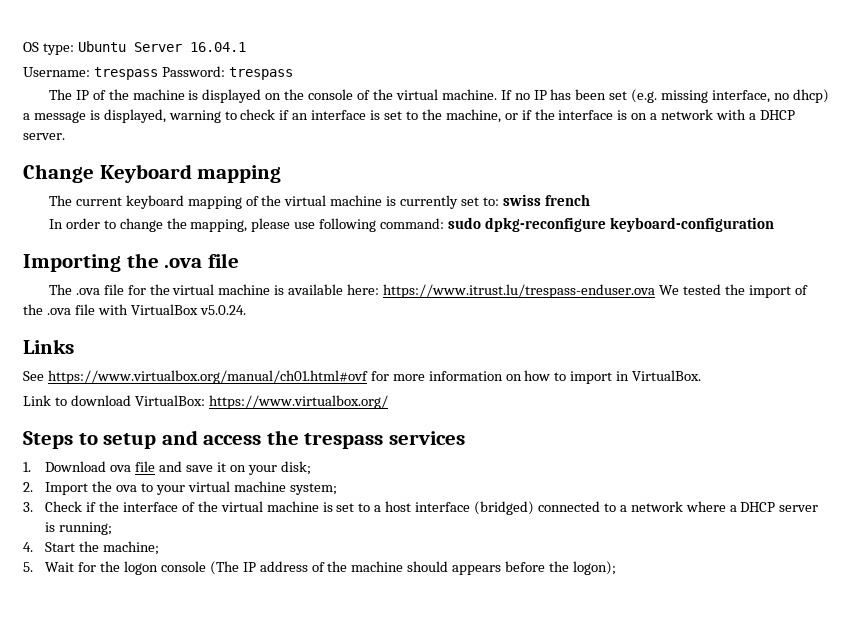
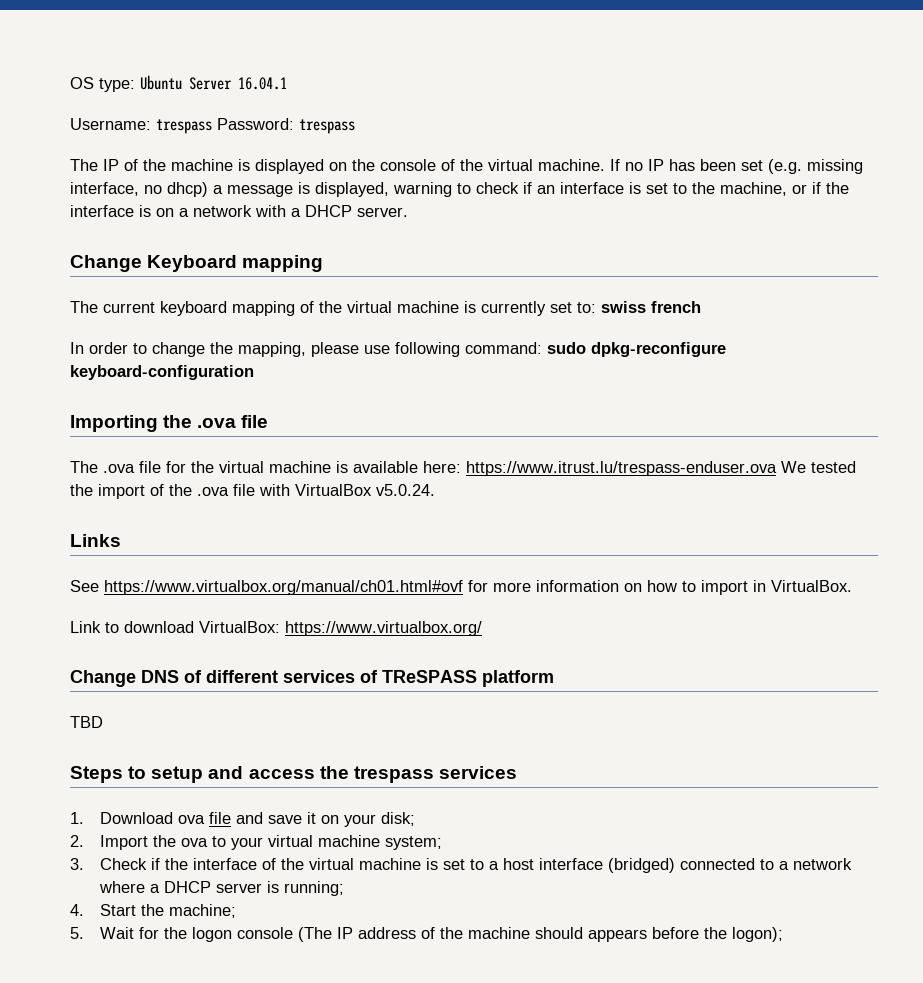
(388, 402) none -> [70,670,554,687] [70,716,103,728] // Change DNS of different services of TReSPASS platform // TBD

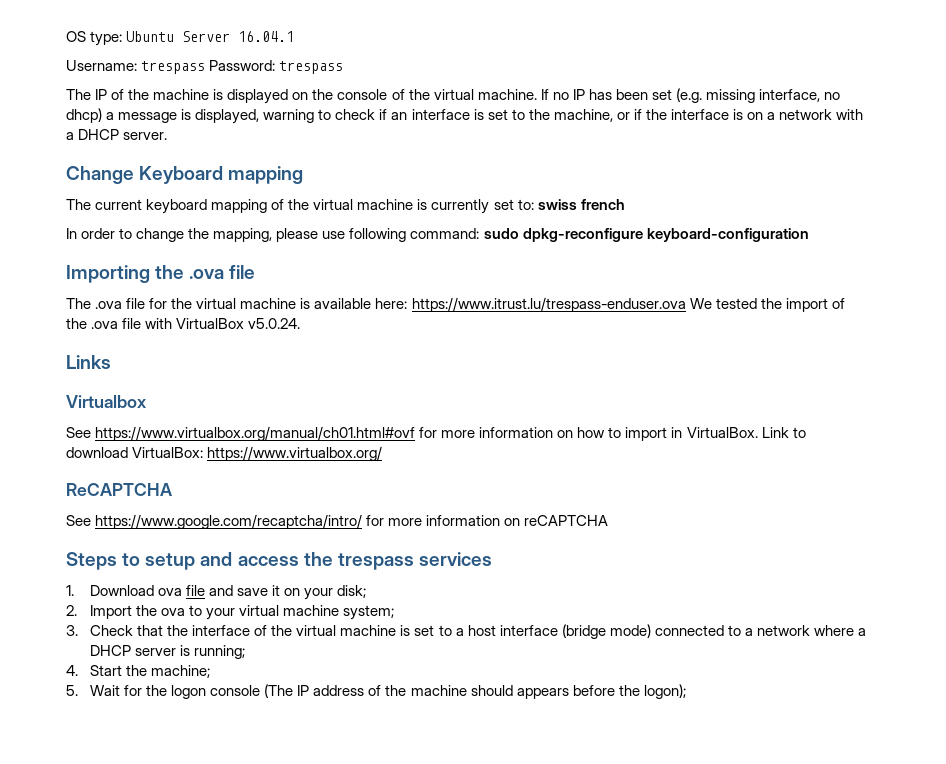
(121, 540) none -> [66,395,147,408] // Virtualbox
(852, 586) // -> (758, 432) none
[70,670,554,687] [70,716,103,728] Change DNS of different services of TReSPASS platform // TBD -> [66,483,173,496] [66,514,609,529] ReCAPTCHA // See https://www.google.com/recaptcha/intro/ for more information on reCAPTCHA
[151,858,161,870] if -> [137,625,164,636] that
[608,858,676,873] (bridged) -> [561,624,651,639] (bridge mode)

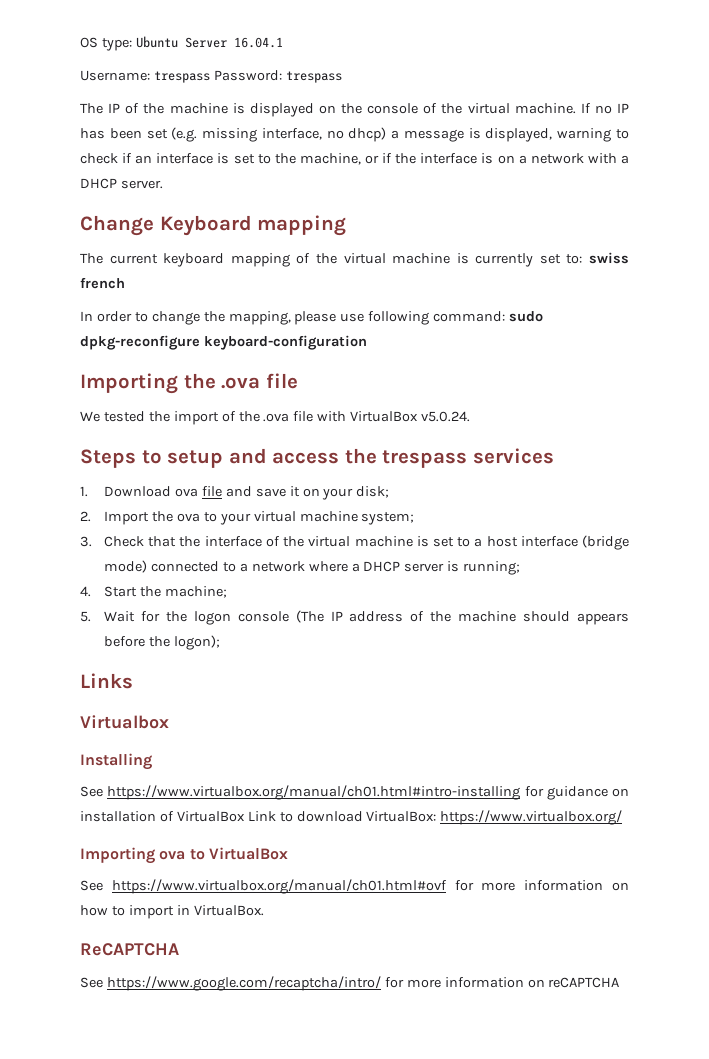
[66,297,686,312] The .ova file for the virtual machine is available here: https://www.itrust.lu/trespass-enduser.ova -> (298, 381) none
[66,355,111,369] [66,395,147,408] [66,426,806,441] [66,446,383,461] [66,483,173,496] [66,514,609,529] // Links // Virtualbox // See https://www.virtualbox.org/manual/ch01.html#ovf for more information on how to import in VirtualBox. Link to download VirtualBox: https://www.virtualbox.org/ // ReCAPTCHA // See https://www.google.com/recaptcha/intro/ for more information on reCAPTCHA -> (471, 416) none
(686, 691) none -> [80,673,133,689] [80,715,169,729] [80,753,152,770] [80,785,629,800] [80,810,623,825] [80,847,288,864] [80,879,629,894] [80,905,264,919] [80,943,179,956] [80,976,620,991] // Links // Virtualbox // Installing // See https://www.virtualbox.org/manual/ch01.html#intro-installing for guidance on installation of VirtualBox Link to download VirtualBox: https://www.virtualbox.org/ // Importing ova to VirtualBox // See https://www.virtualbox.org/manual/ch01.html#ovf for more information on how to import in VirtualBox. // ReCAPTCHA // See https://www.google.com/recaptcha/intro/ for more information on reCAPTCHA

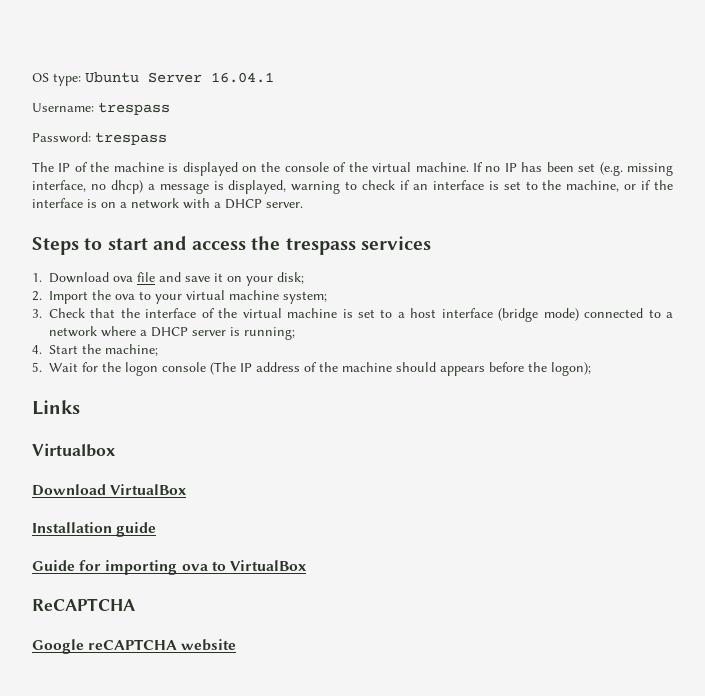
(210, 77) none -> (170, 108) //
[80,215,347,236] [80,252,629,267] [80,277,125,289] [80,311,544,325] [80,335,367,350] [80,373,298,394] [80,411,471,425] // Change Keyboard mapping // The current keyboard mapping of the virtual machine is currently set to: swiss french // In order to change the mapping, please use following command: sudo dpkg-reconfigure keyboard-configuration // Importing the .ova file // We tested the import of the .ova file with VirtualBox v5.0.24. -> (303, 205) none
[167,450,224,468] setup -> [107,238,148,250] start
[80,753,152,770] [80,785,629,800] [80,810,623,825] [80,847,288,864] [80,879,629,894] [80,905,264,919] [80,943,179,956] [80,976,620,991] Installing // See https://www.virtualbox.org/manual/ch01.html#intro-installing for guidance on installation of VirtualBox Link to download VirtualBox: https://www.virtualbox.org/ // Importing ova to VirtualBox // See https://www.virtualbox.org/manual/ch01.html#ovf for more information on how to import in VirtualBox. // ReCAPTCHA // See https://www.google.com/recaptcha/intro/ for more information on reCAPTCHA -> [32,484,187,496] [32,522,157,537] [32,560,306,575] [32,598,135,611] [32,639,237,654] Download VirtualBox // Installation guide // Guide for importing ova to VirtualBox // ReCAPTCHA // Google reCAPTCHA website

